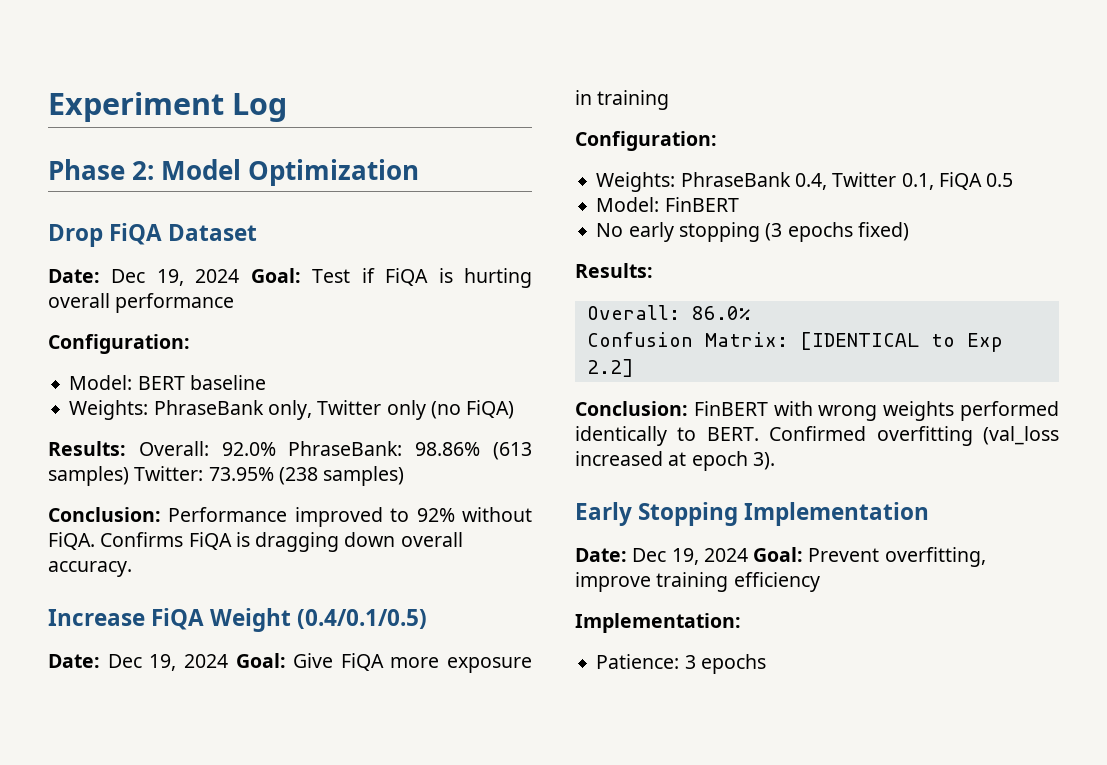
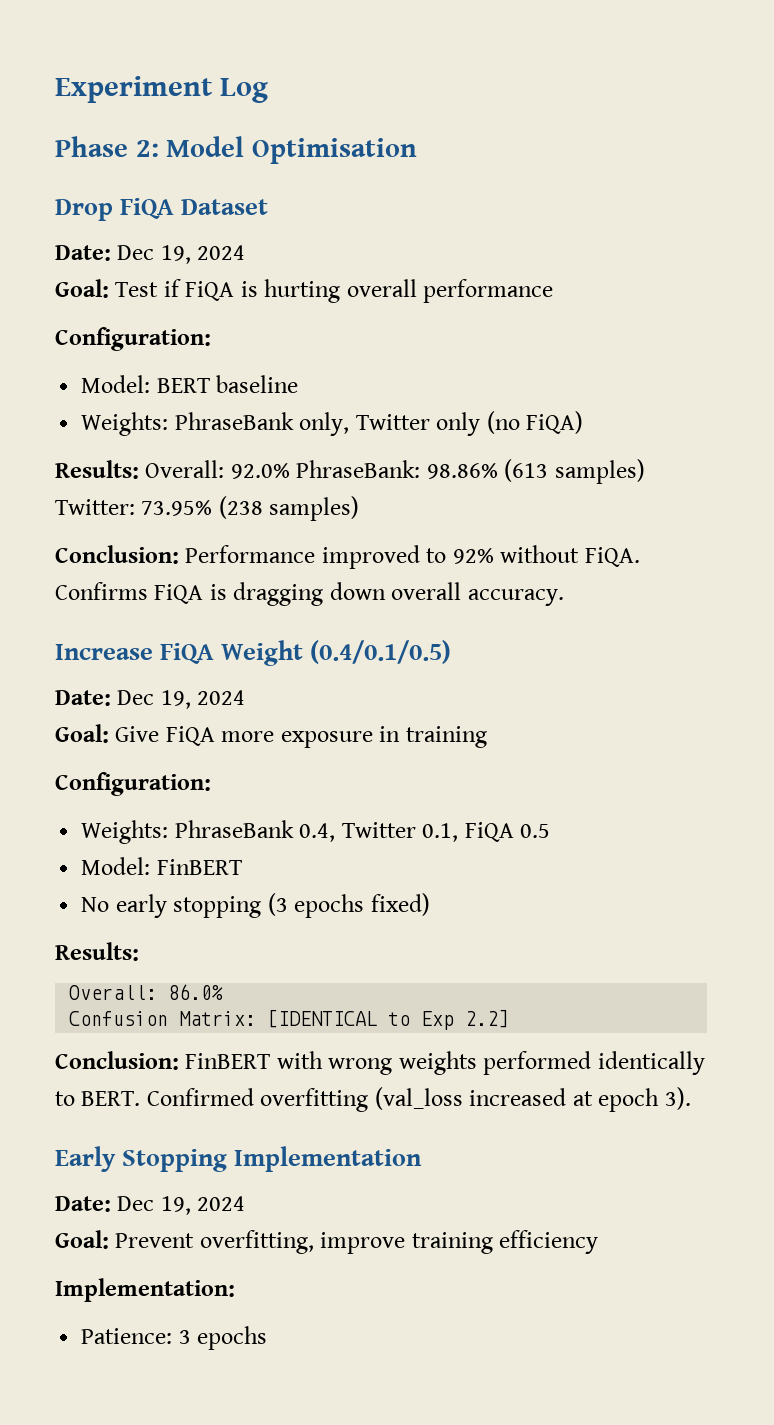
[248,159,420,186] Optimization -> [251,138,417,164] Optimisation
(240, 276) none -> (246, 252) //
(228, 661) none -> (246, 697) //
(748, 555) none -> (246, 1203) //

